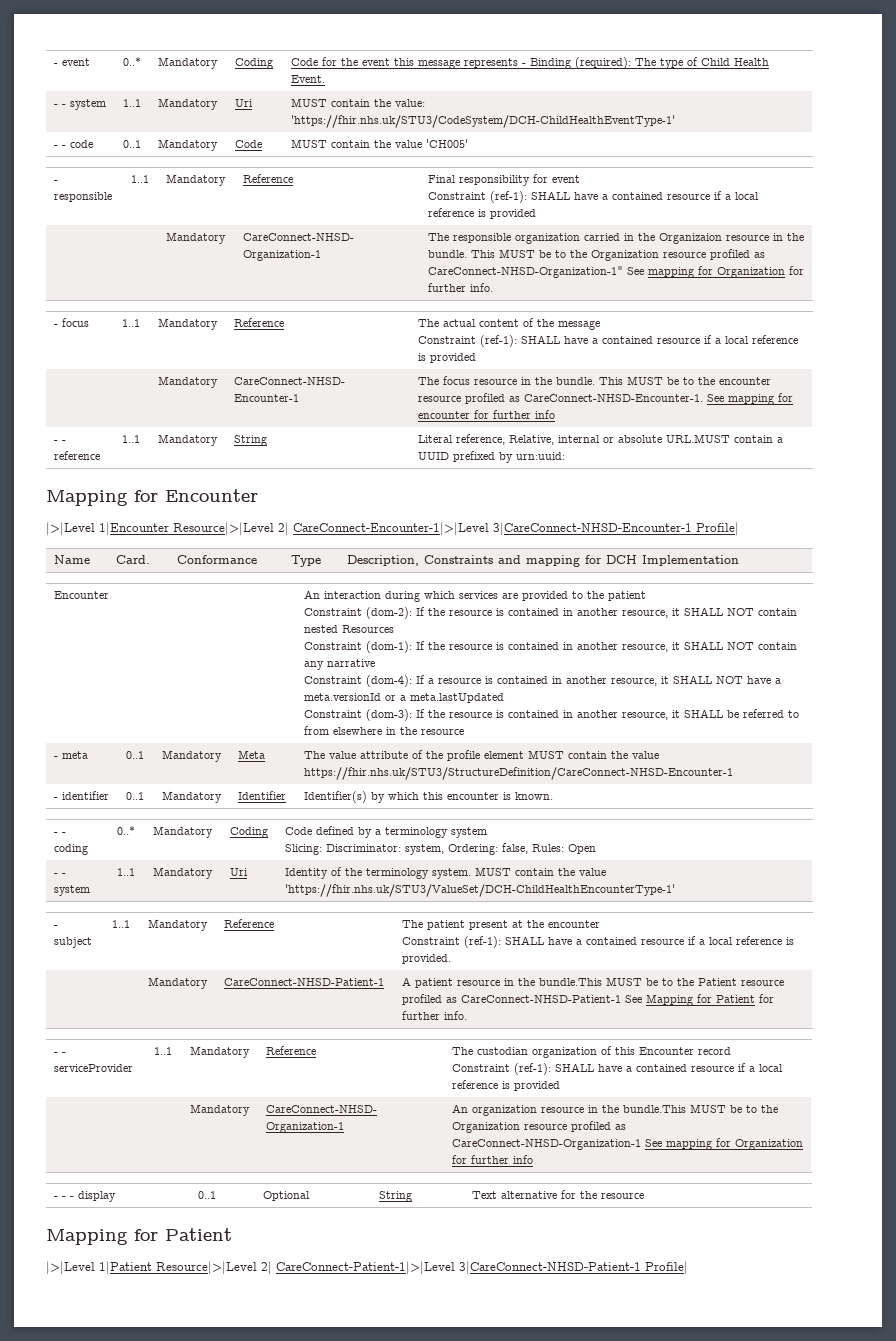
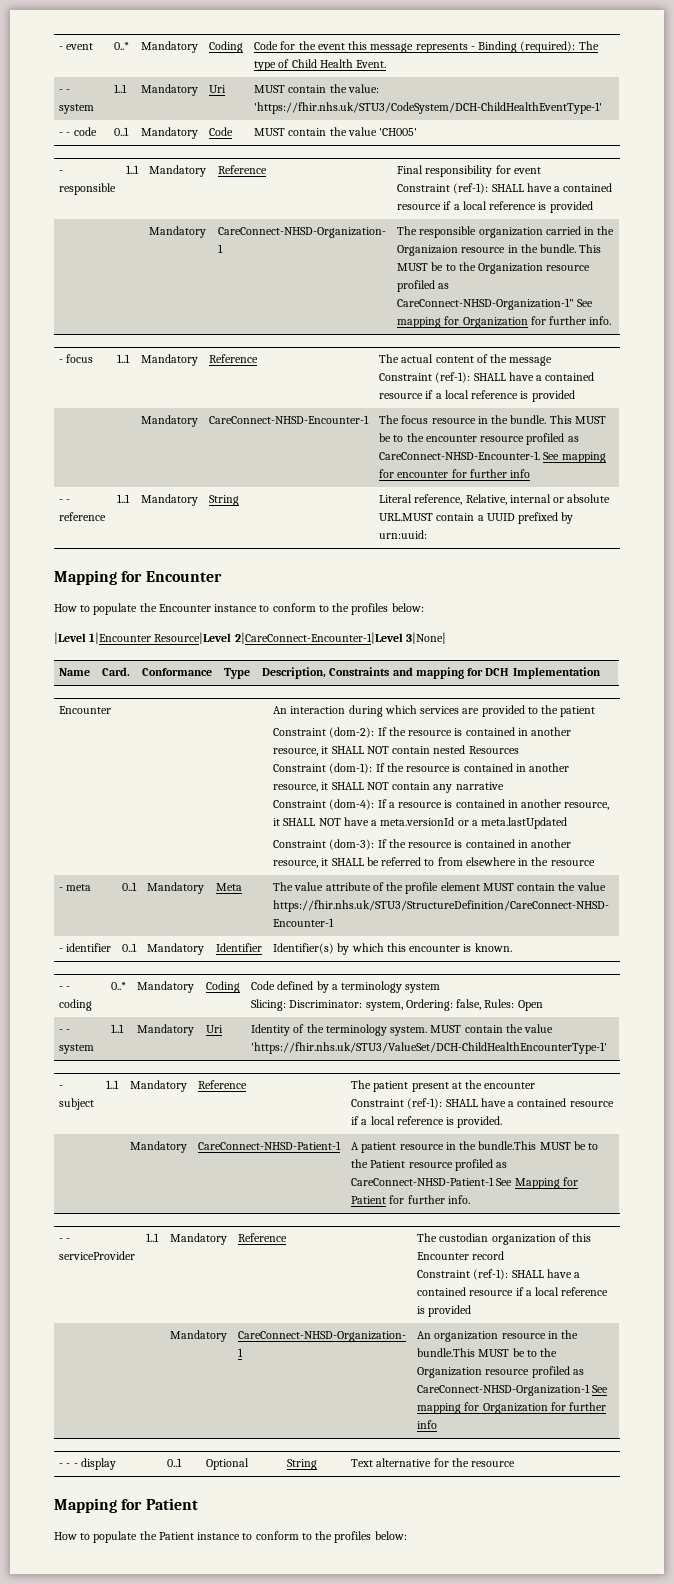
[46,522,739,536] |>|Level 1|Encounter Resource|>|Level 2| CareConnect-Encounter-1|>|Level 3|CareConnect-NHSD-Encounter-1 Profile| -> [54,603,424,615] [54,632,446,644] How to populate the Encounter instance to conform to the profiles below: // |Level 1|Encounter Resource|Level 2|CareConnect-Encounter-1|Level 3|None|
[46,1261,688,1275] |>|Level 1|Patient Resource|>|Level 2| CareConnect-Patient-1|>|Level 3|CareConnect-NHSD-Patient-1 Profile| -> [54,1531,407,1543] How to populate the Patient instance to conform to the profiles below:

